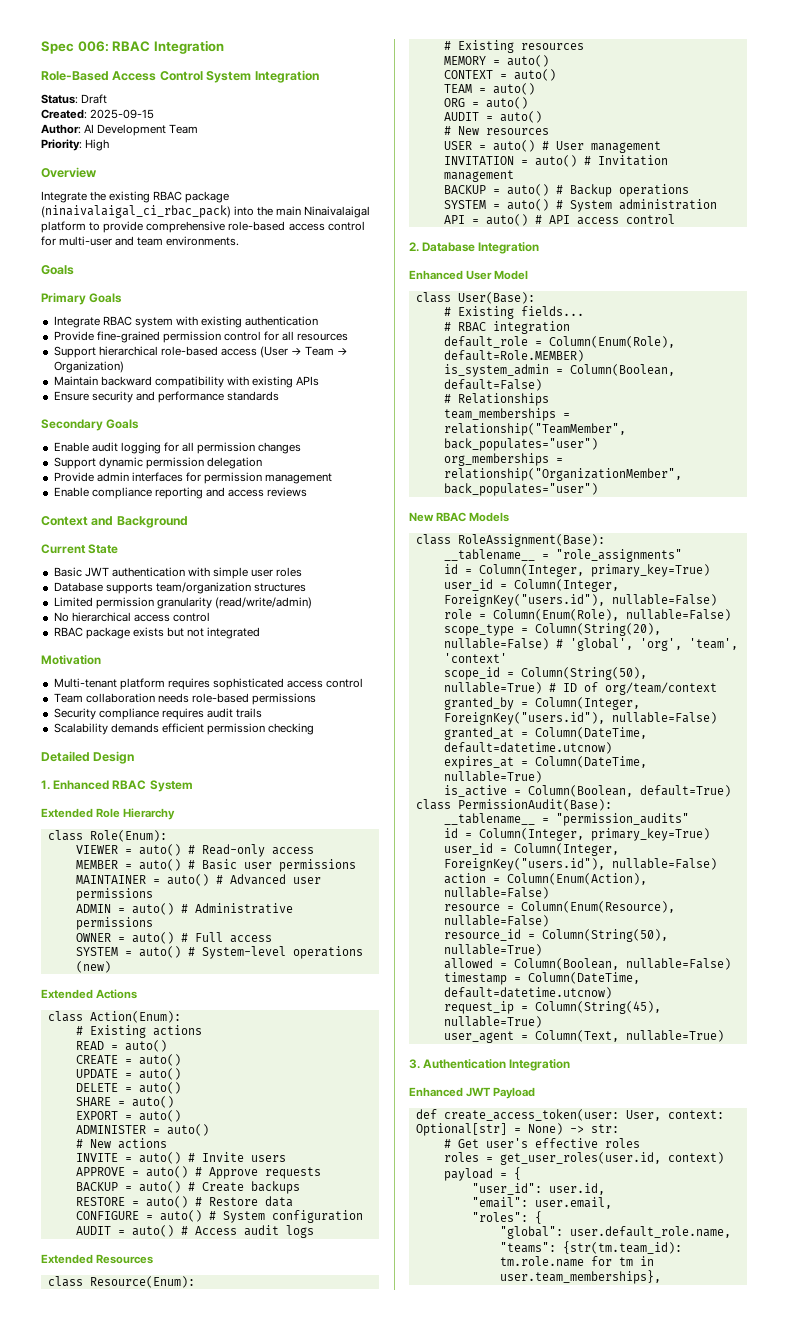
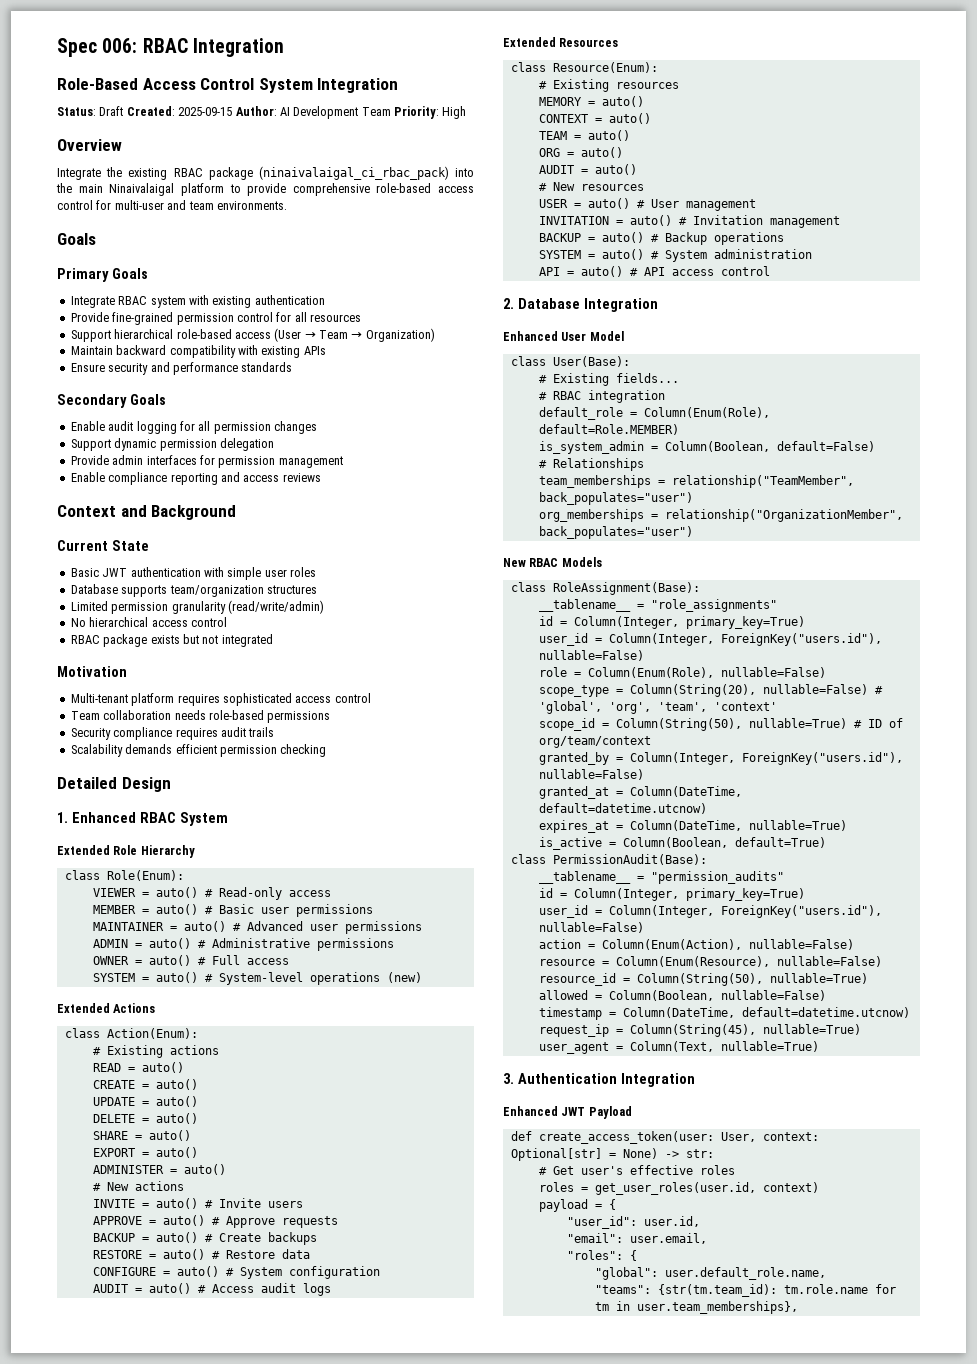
(108, 99) // -> (124, 111) none
(155, 114) // -> (233, 111) none
(199, 129) // -> (391, 111) none

